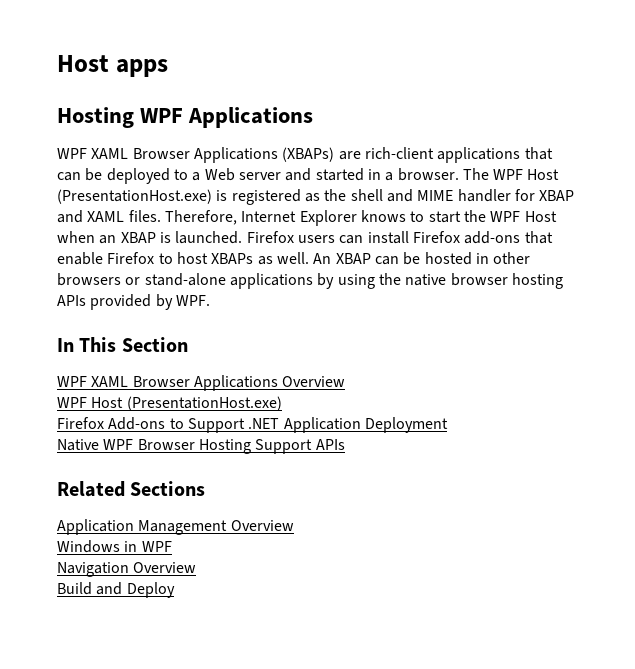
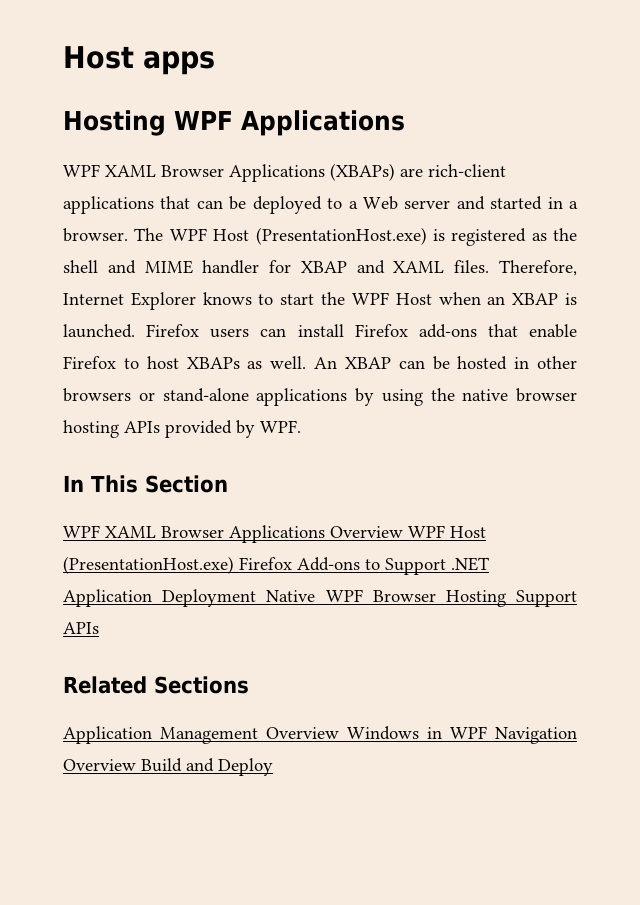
[57,396,282,411] // WPF Host (PresentationHost.exe) // -> [408,525,486,538] [63,556,234,574] WPF Host (PresentationHost.exe)
(448, 425) // -> (257, 598) none
(294, 525) // -> (339, 733) none
(172, 546) // -> (487, 732) none
(197, 567) // -> (136, 765) none

